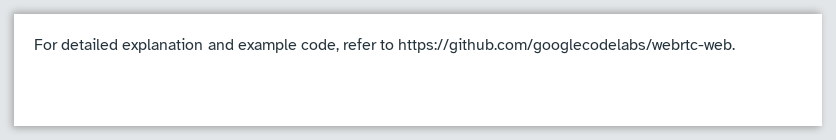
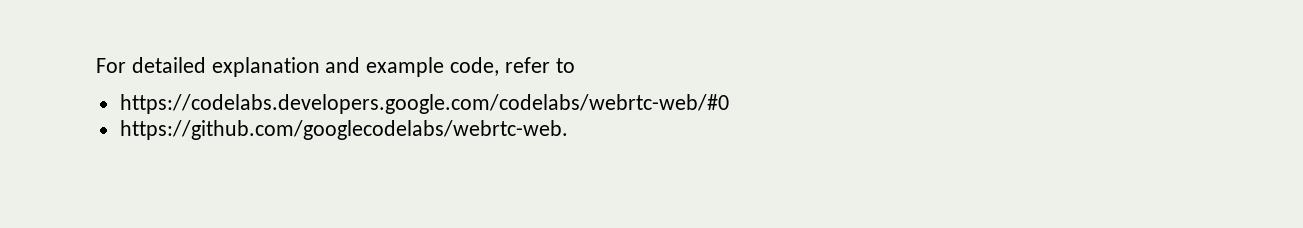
(395, 45) none -> [119,94,729,114] // https://codelabs.developers.google.com/codelabs/webrtc-web/#0 //

